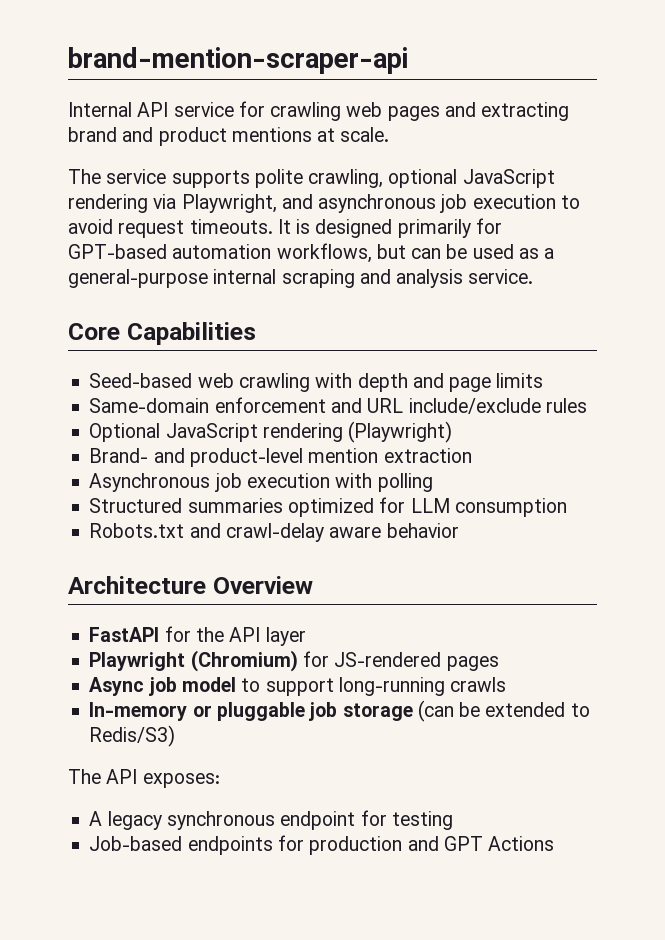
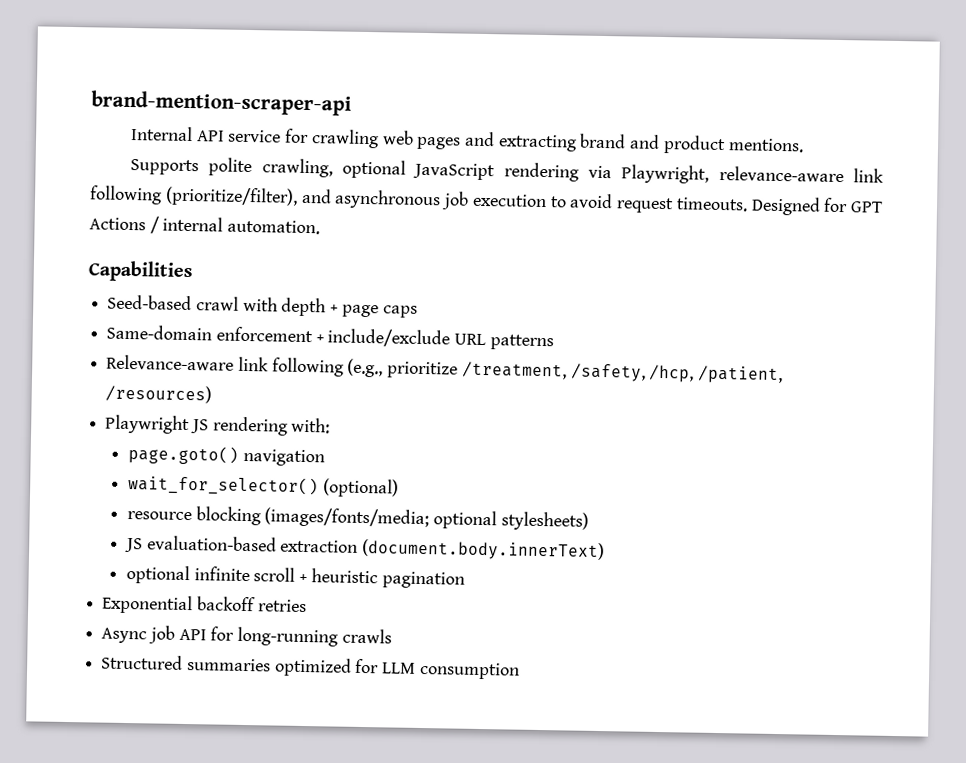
[231,127,390,142] [68,169,250,188] mentions at scale. // The service supports -> [727,138,804,153] [129,158,199,176] mentions. // Supports
(277, 203) none -> [718,165,884,183] [89,185,298,207] relevance-aware link following (prioritize/filter),
[277,218,502,238] [68,243,555,263] [68,269,534,288] [68,322,256,345] [89,373,544,392] [89,397,587,414] [89,421,453,443] [89,448,472,467] [89,473,433,492] It is designed primarily for GPT-based automation workflows, but can be used as a general-purpose internal scraping and analysis service. // Core Capabilities // Seed-based web crawling with depth and page limits // Same-domain enforcement and URL include/exclude rules // Optional JavaScript rendering (Playwright) // Brand- and product-level mention extraction // Asynchronous job execution with polling -> [750,196,883,216] [89,216,321,235] [88,260,193,283] [107,294,418,318] [106,324,554,351] [106,354,784,385] [105,384,213,404] [105,414,331,436] [127,444,325,467] [127,474,399,498] [126,506,589,531] [124,535,606,562] [125,564,465,589] [102,594,307,615] [101,625,392,647] Designed for GPT Actions / internal automation. // Capabilities // Seed-based crawl with depth + page caps // Same-domain enforcement + include/exclude URL patterns // Relevance-aware link following (e.g., prioritize /treatment, /safety, /hcp, /patient, /resources) // Playwright JS rendering with: // page.goto() navigation // wait_for_selector() (optional) // resource blocking (images/fonts/media; optional stylesheets) // JS evaluation-based extraction (document.body.innerText) // optional infinite scroll + heuristic pagination // Exponential backoff retries // Async job API for long-running crawls
[89,523,459,542] [68,576,313,594] [89,626,306,646] [89,650,499,672] [89,677,507,696] [89,700,590,722] [89,725,176,747] [68,769,220,788] [89,810,453,830] [89,835,555,855] // Robots.txt and crawl-delay aware behavior // Architecture Overview // FastAPI for the API layer // Playwright (Chromium) for JS-rendered pages // Async job model to support long-running crawls // In-memory or pluggable job storage (can be extended to Redis/S3) // The API exposes: // A legacy synchronous endpoint for testing // Job-based endpoints for production and GPT Actions -> (520, 670) none

